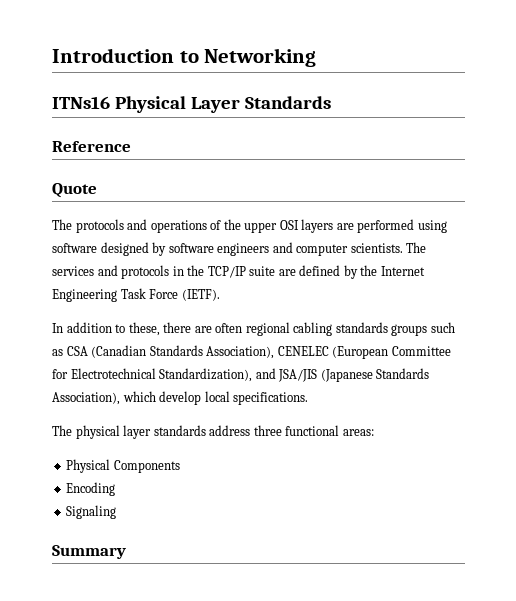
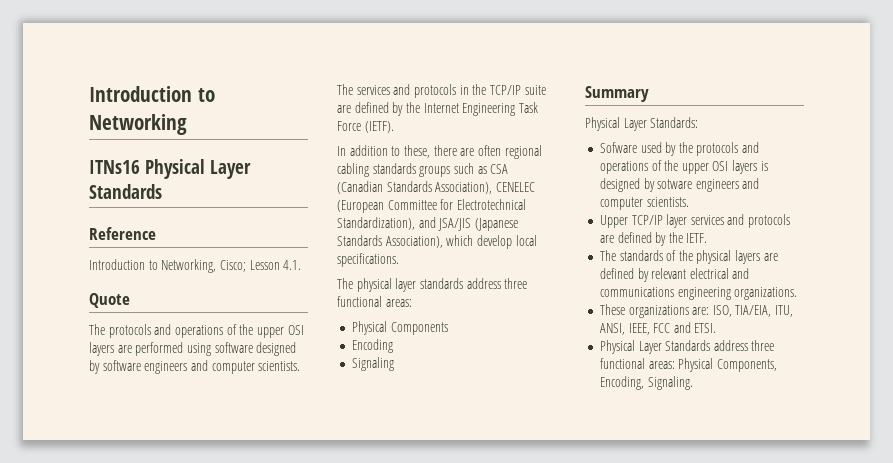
(131, 146) none -> [89,259,302,273] // Introduction to Networking, Cisco; Lesson 4.1.
(126, 552) none -> [585,117,699,131] [599,142,760,156] [599,160,768,174] [599,178,760,192] [599,197,689,210] [599,214,791,228] [599,232,708,246] [599,250,778,264] [599,268,750,282] [599,287,798,300] [599,304,794,318] [599,322,717,335] [599,340,775,354] [599,358,777,372] [599,376,693,390] // Physical Layer Standards: // Sofware used by the protocols and operations of the upper OSI layers is designed by sotware engineers and computer scientists. // Upper TCP/IP layer services and protocols are defined by the IETF. // The standards of the physical layers are defined by relevant electrical and communications engineering organizations. // These organizations are: ISO, TIA/EIA, ITU, ANSI, IEEE, FCC and ETSI. // Physical Layer Standards address three functional areas: Physical Components, Encoding, Signaling.

